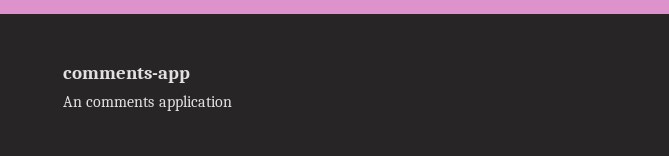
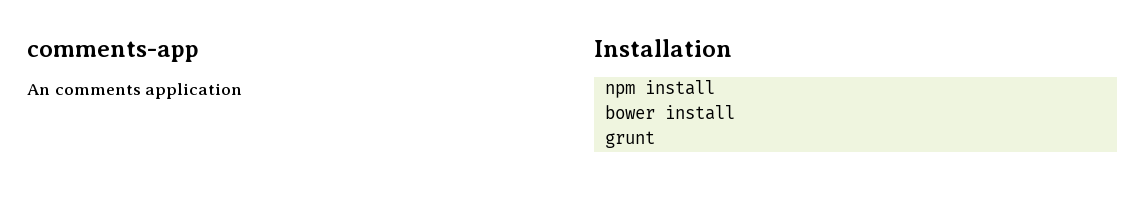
(232, 103) none -> [594,39,732,57] [604,80,715,98] [604,105,735,120] [604,131,655,148] // Installation // npm install // bower install // grunt

